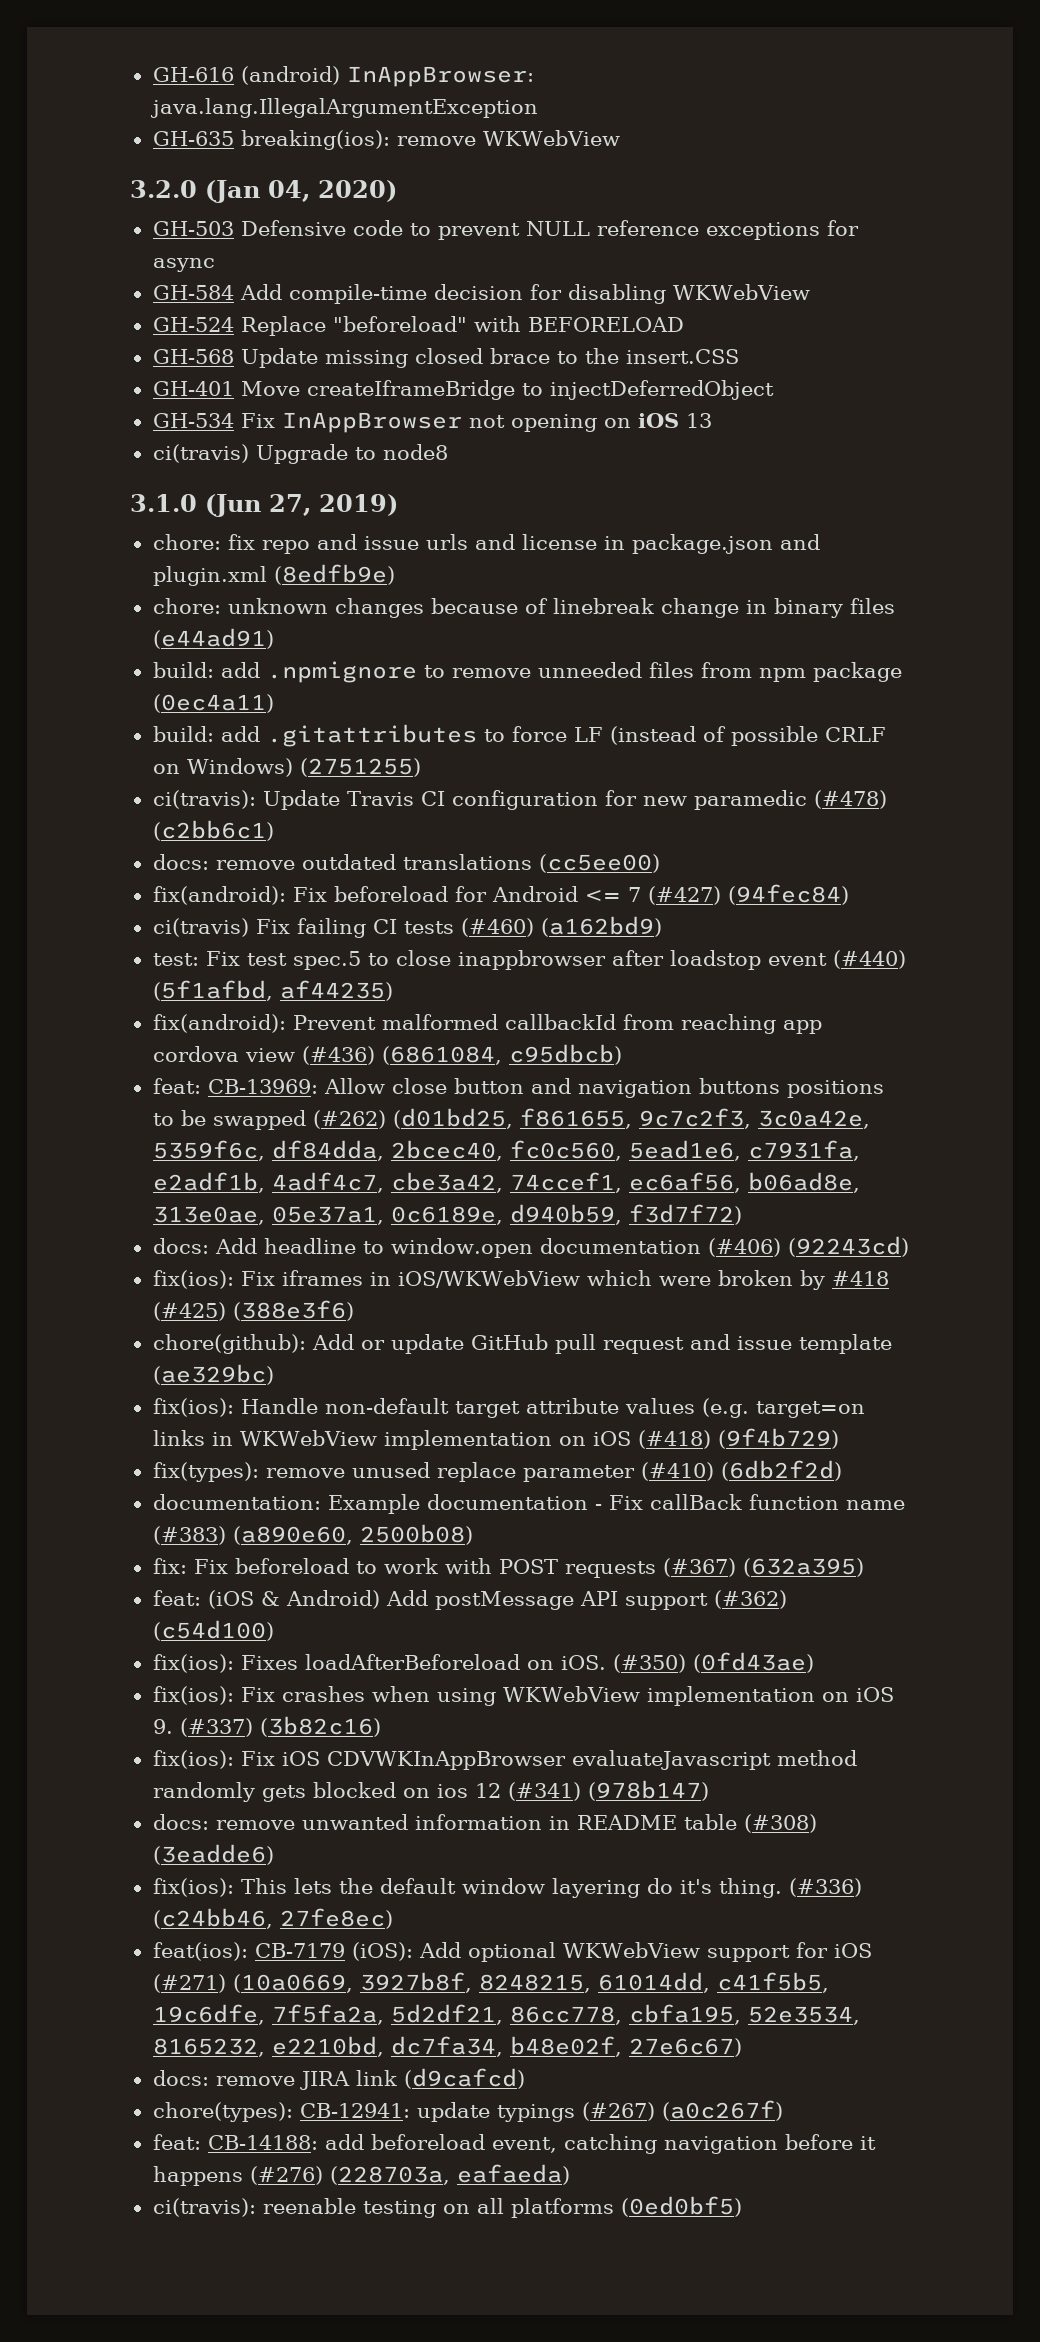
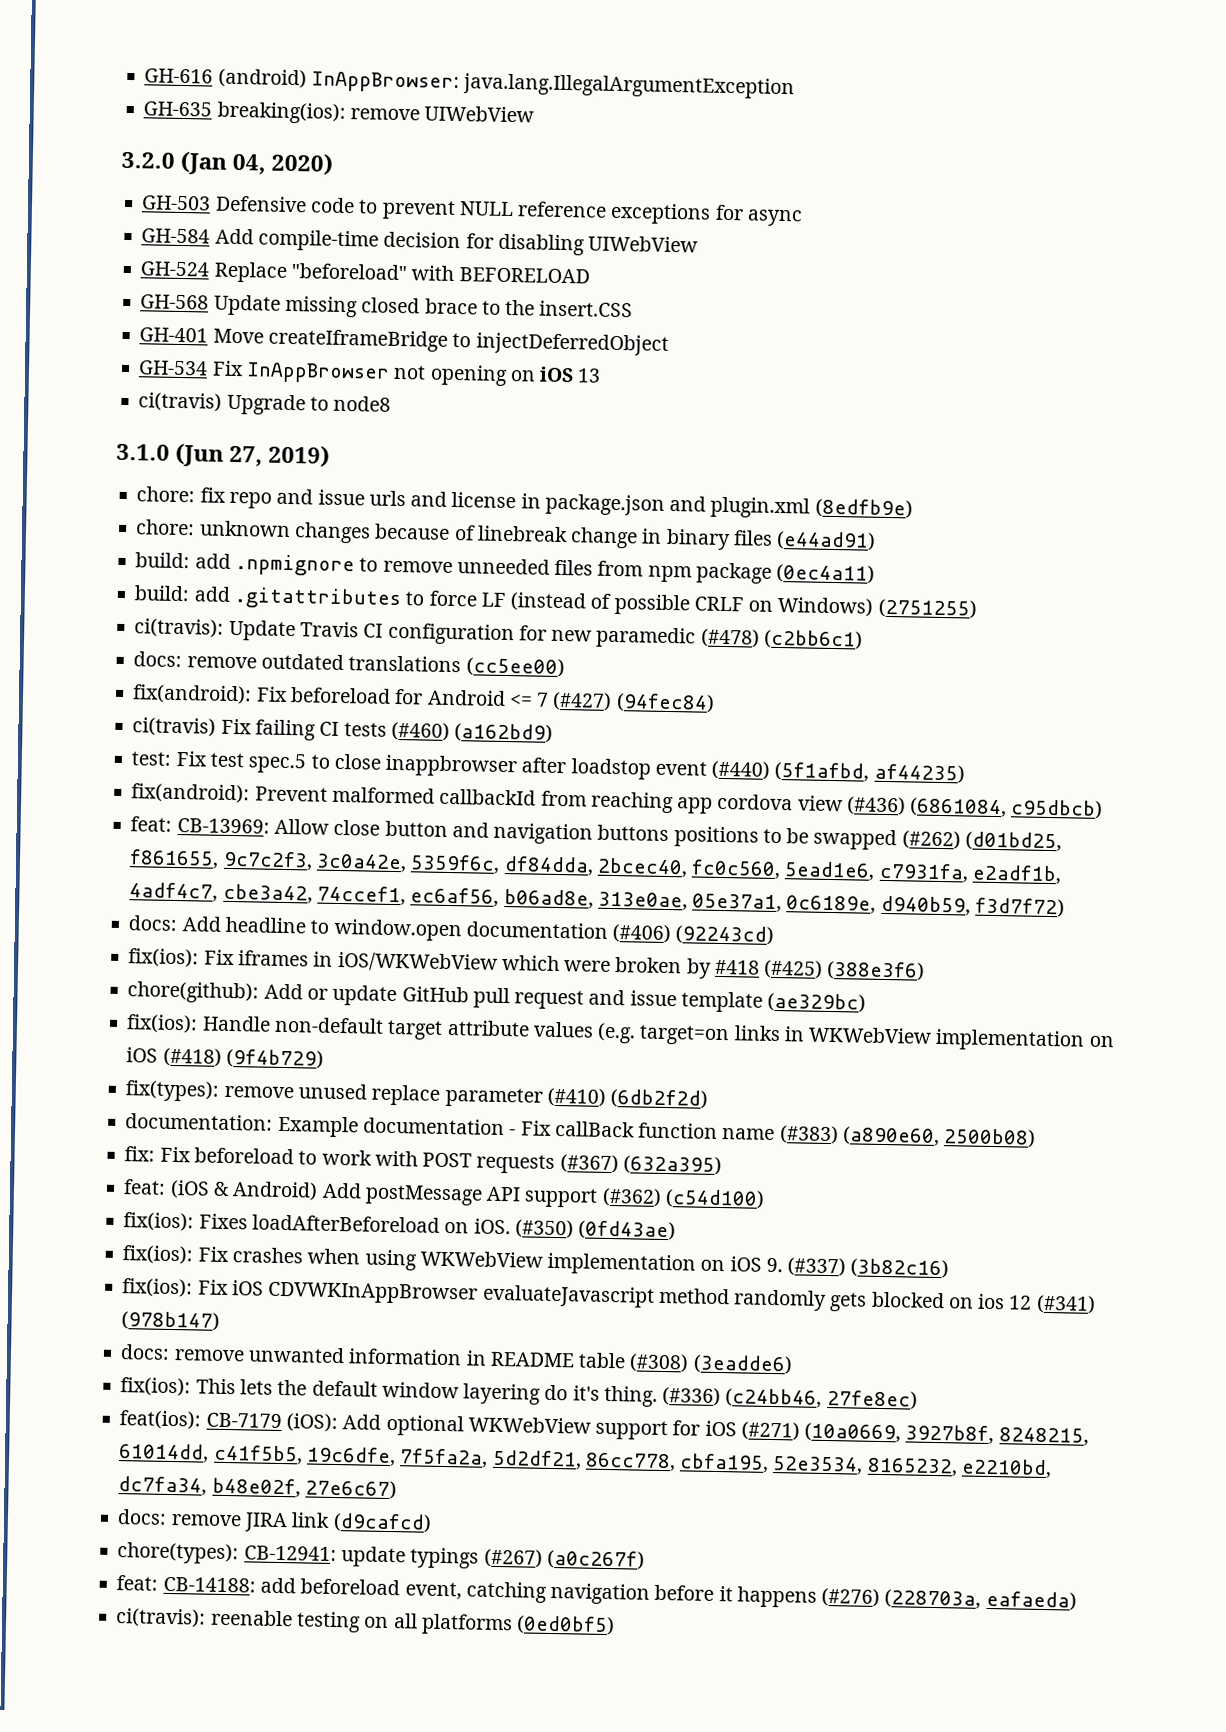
[482,130,620,146] WKWebView -> [424,105,535,123] UIWebView
[672,284,810,300] WKWebView -> [588,235,699,253] UIWebView

